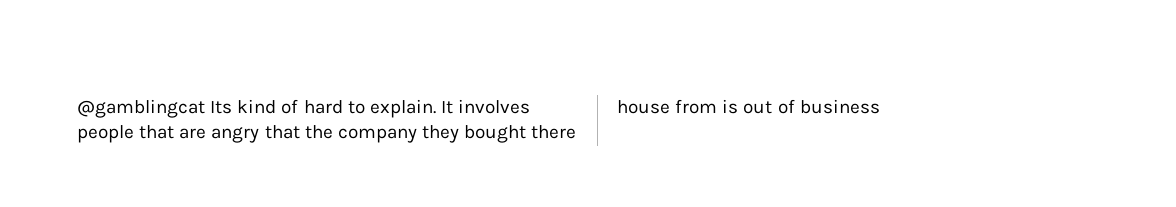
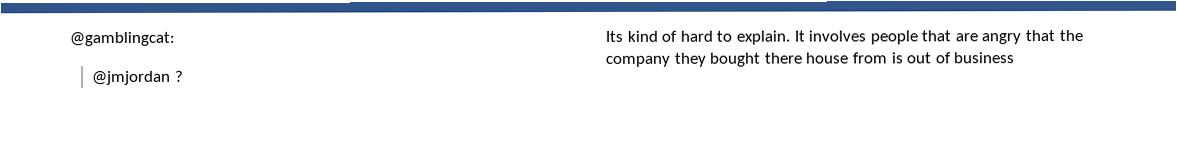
[77,99,205,118] @gamblingcat -> [69,31,175,47] [91,70,185,86] @gamblingcat: // @jmjordan ? //

